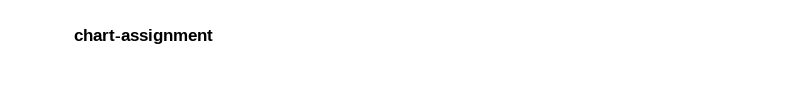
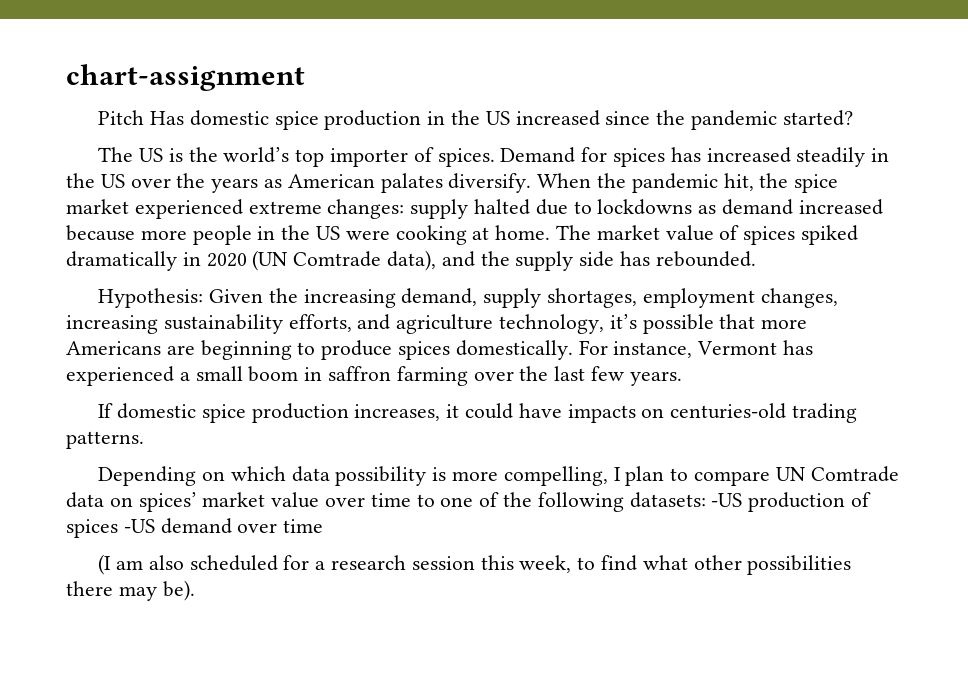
(213, 36) none -> [98,110,853,130] [98,147,890,167] [66,173,839,193] [66,199,883,219] [66,225,859,245] [66,250,756,271] [98,288,838,308] [66,314,808,334] [66,340,814,360] [66,366,682,386] [98,403,858,423] [66,431,144,449] [98,466,899,486] [66,492,872,512] [66,518,324,538] [98,554,852,575] [66,580,195,601] // Pitch Has domestic spice production in the US increased since the pandemic started? // The US is the world’s top importer of spices. Demand for spices has increased steadily in the US over the years as American palates diversify. When the pandemic hit, the spice market experienced extreme changes: supply halted due to lockdowns as demand increased because more people in the US were cooking at home. The market value of spices spiked dramatically in 2020 (UN Comtrade data), and the supply side has rebounded. // Hypothesis: Given the increasing demand, supply shortages, employment changes, increasing sustainability efforts, and agriculture technology, it’s possible that more Americans are beginning to produce spices domestically. For instance, Vermont has experienced a small boom in saffron farming over the last few years. // If domestic spice production increases, it could have impacts on centuries-old trading patterns. // Depending on which data possibility is more compelling, I plan to compare UN Comtrade data on spices’ market value over time to one of the following datasets: -US production of spices -US demand over time // (I am also scheduled for a research session this week, to find what other possibilities there may be).

